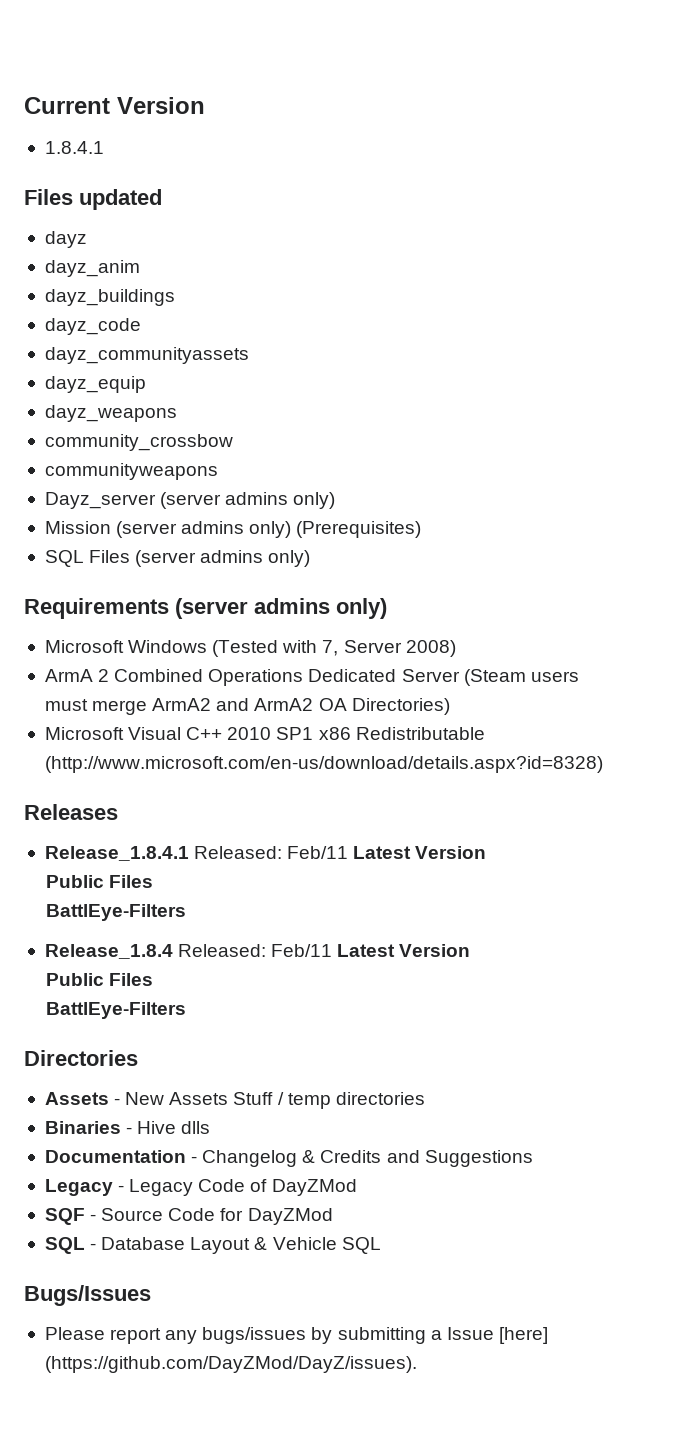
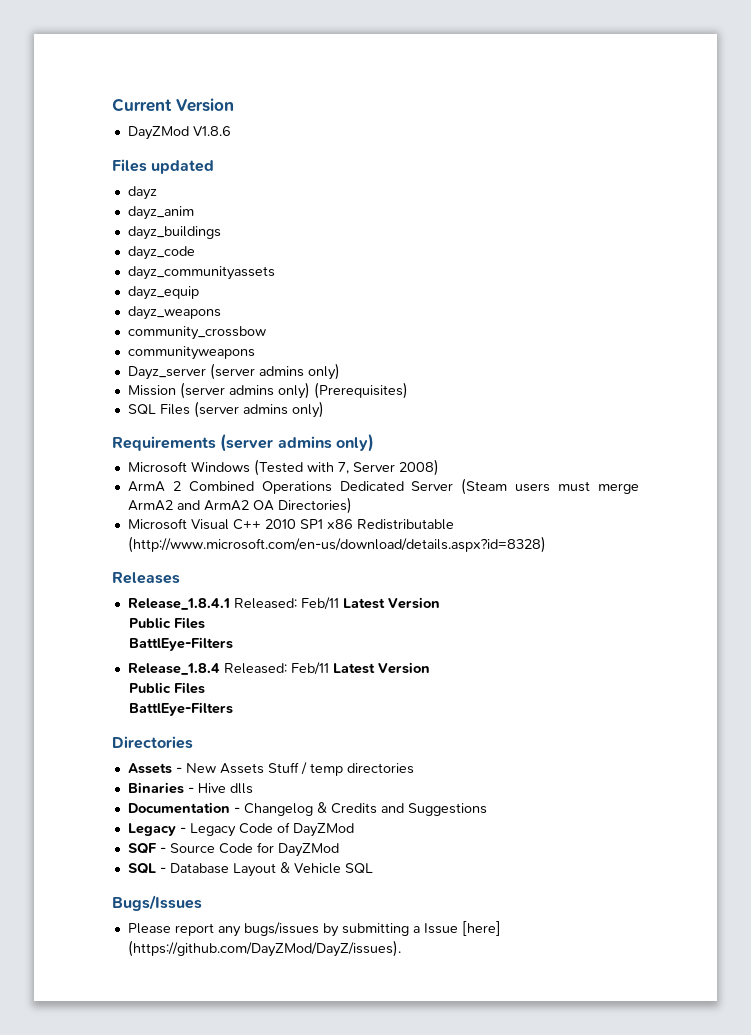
[44,141,104,154] 1.8.4.1 -> [127,126,231,140] DayZMod V1.8.6

